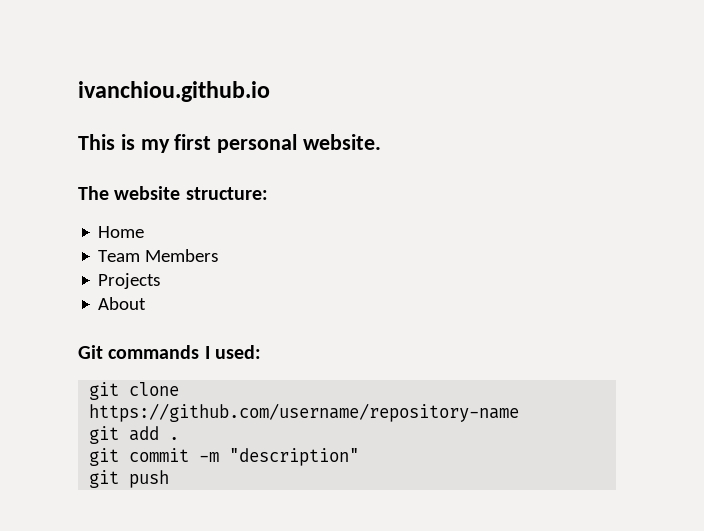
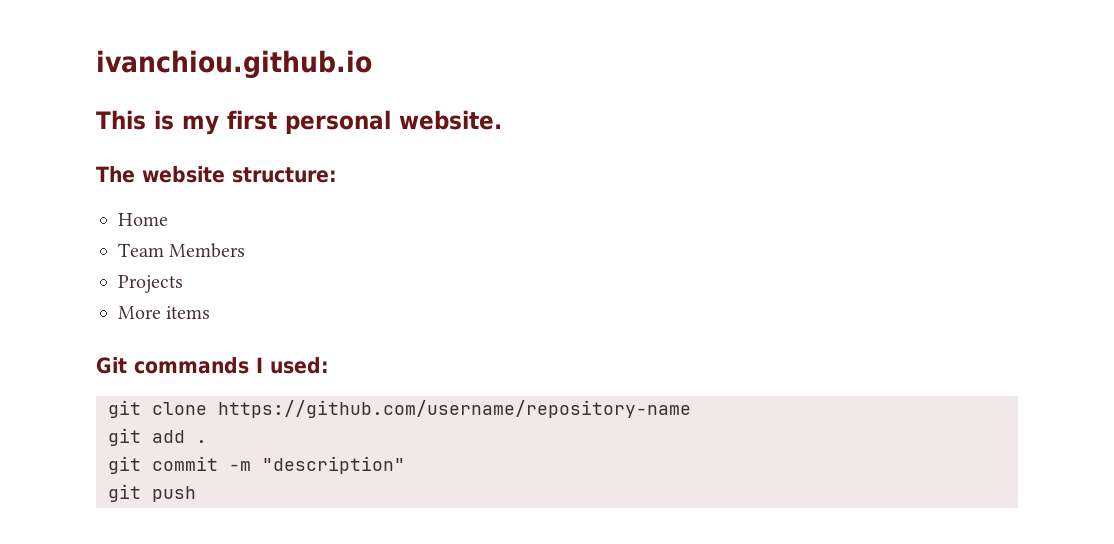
[98,297,147,310] About -> [118,306,211,319] More items

